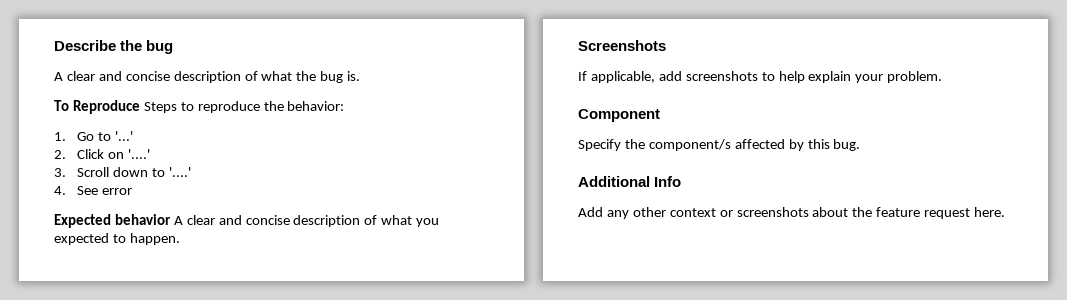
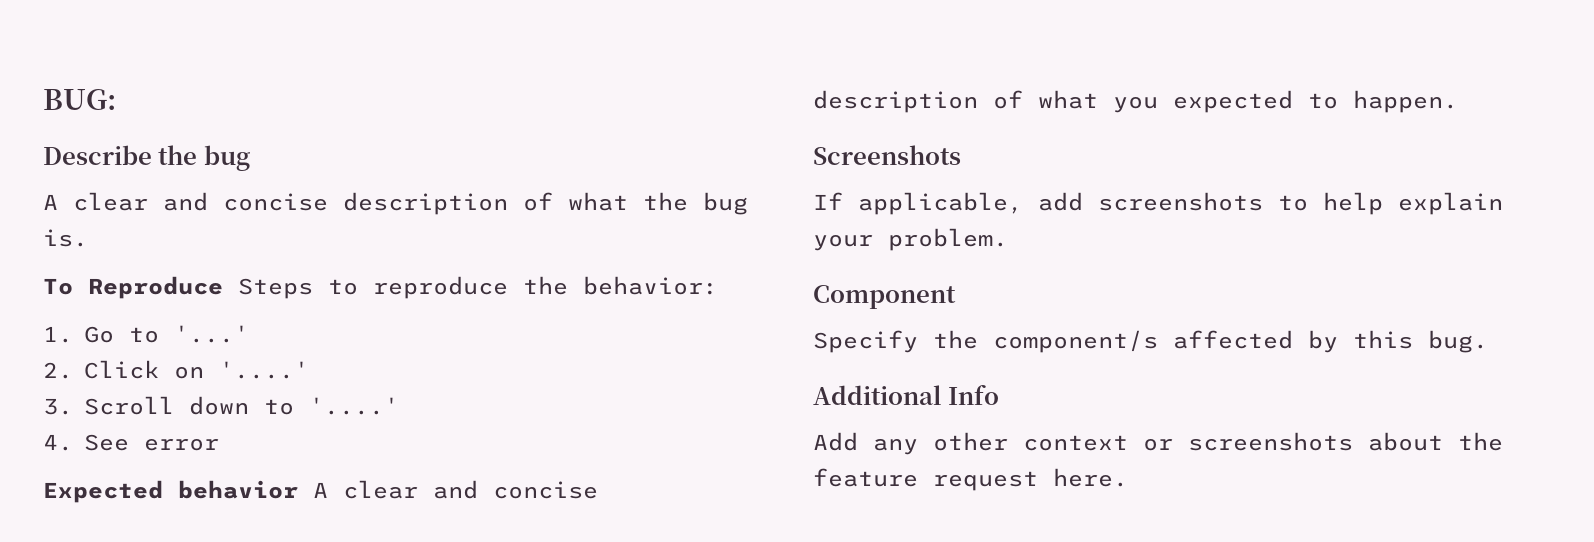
(54, 45) none -> [43,89,116,110] BUG: //

